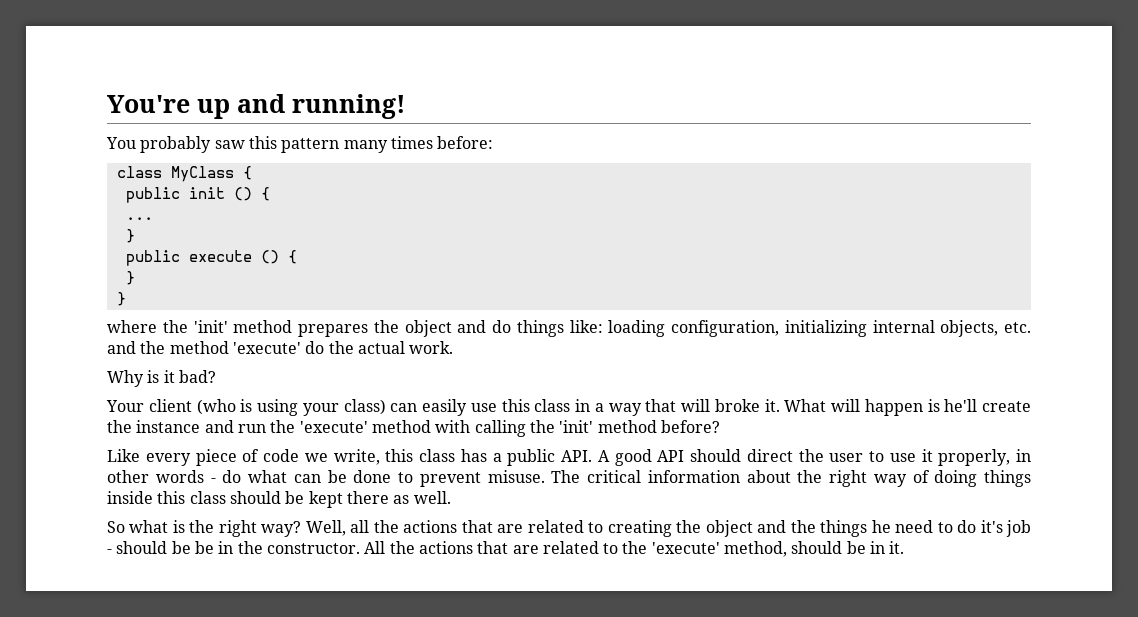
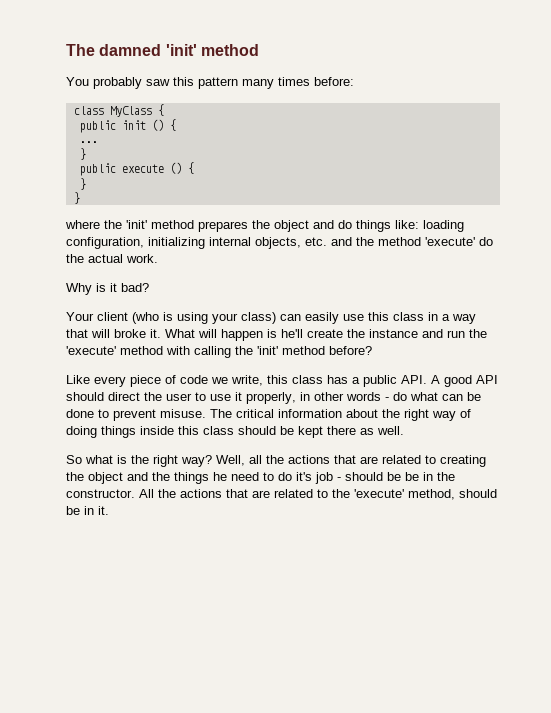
[107,94,406,119] You're up and running! -> [66,44,259,56] The damned 'init' method

